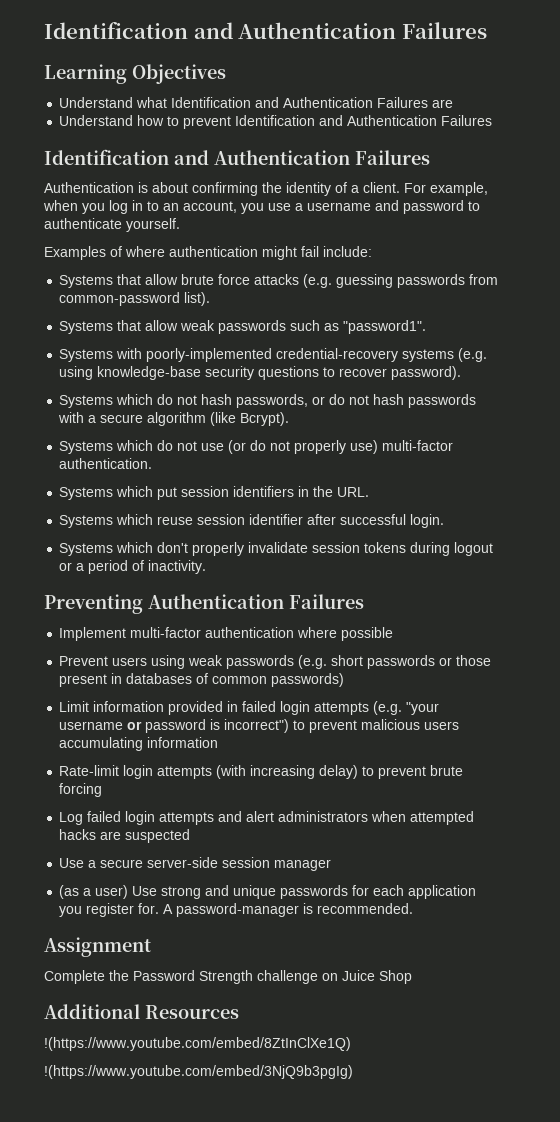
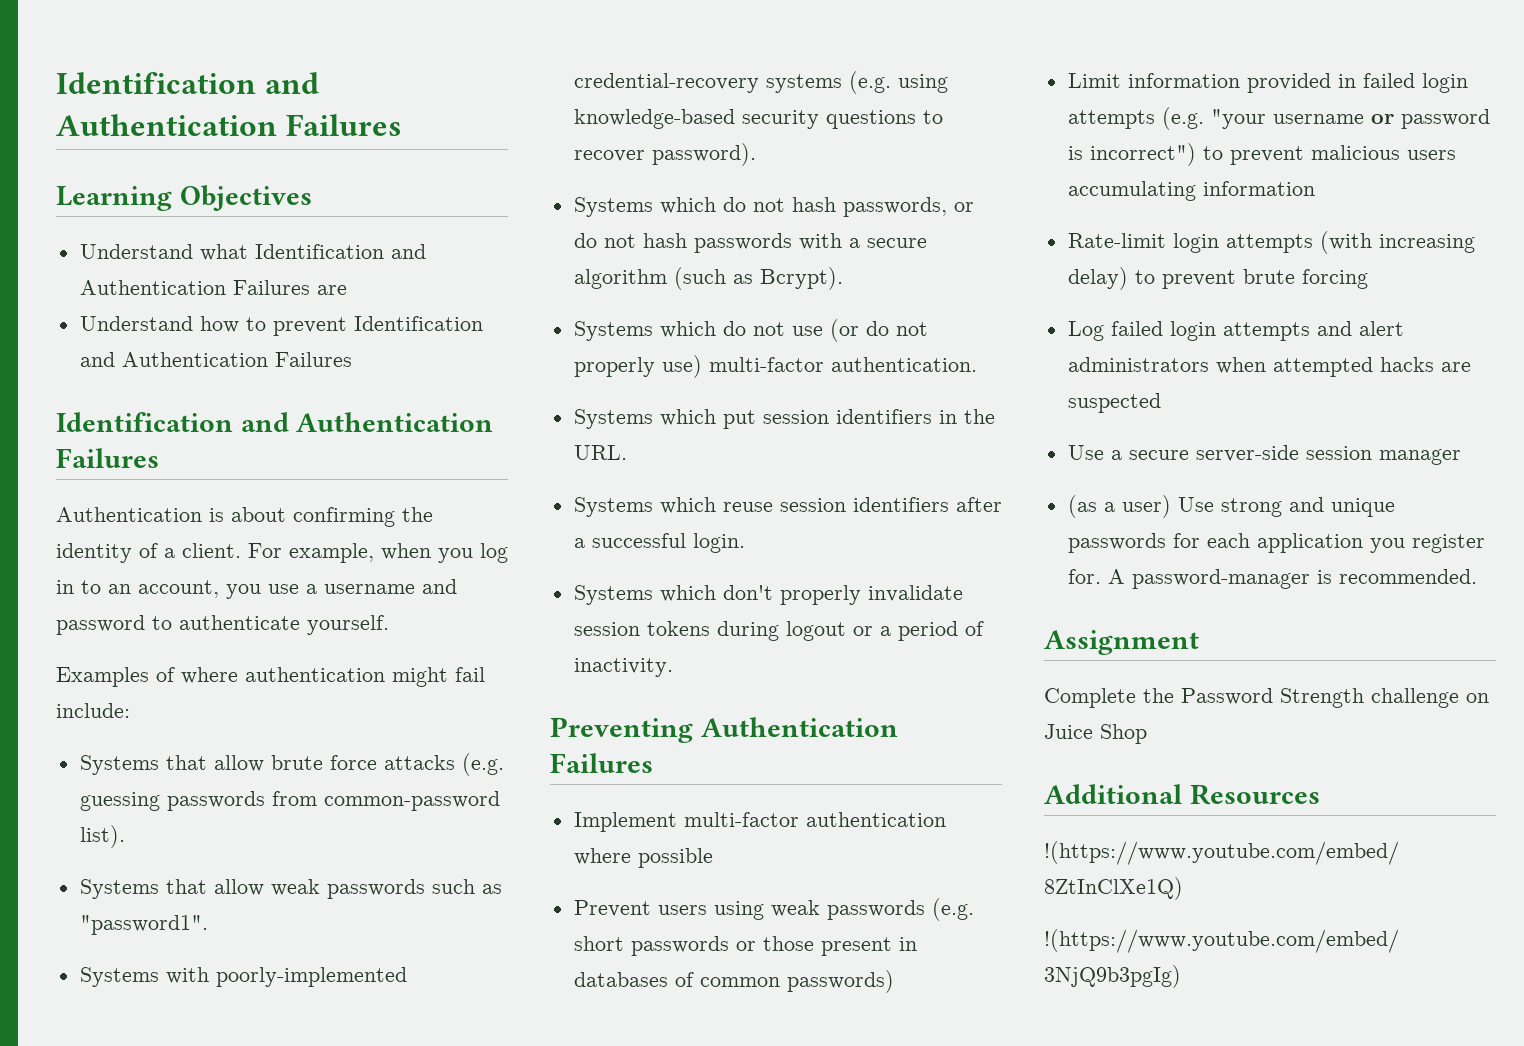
[97,366,202,380] knowledge-base -> [573,109,735,129] knowledge-based
[210,412,237,426] (like -> [673,267,753,290] (such as
[249,514,337,525] identifier after -> [852,497,1002,512] [573,538,585,548] identifiers after a

